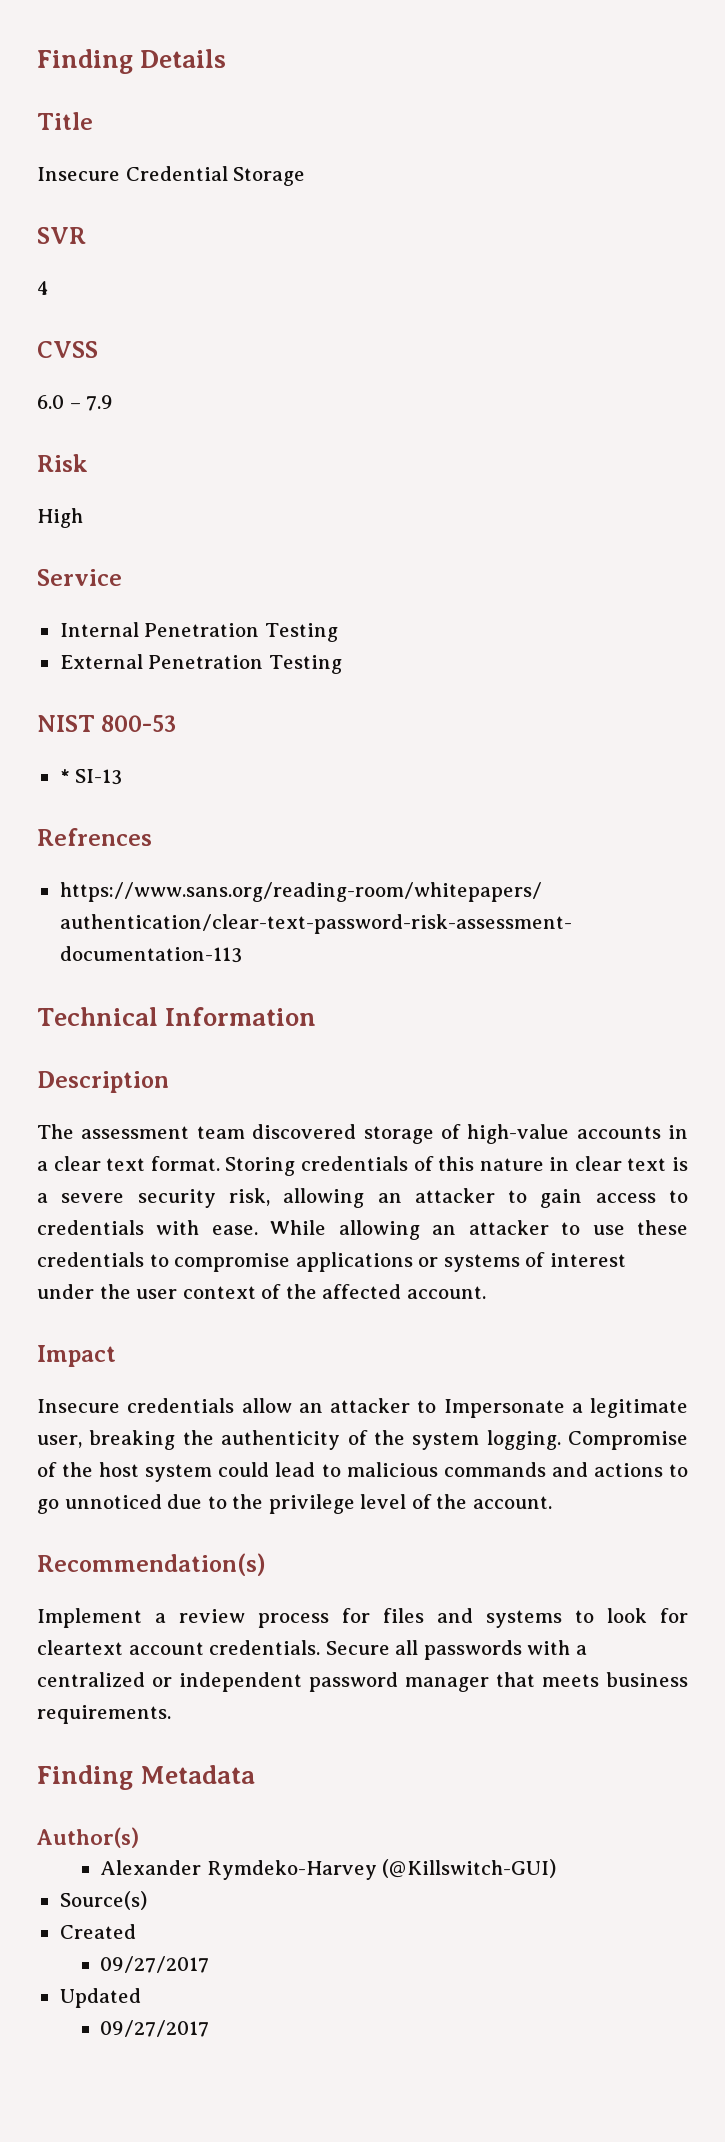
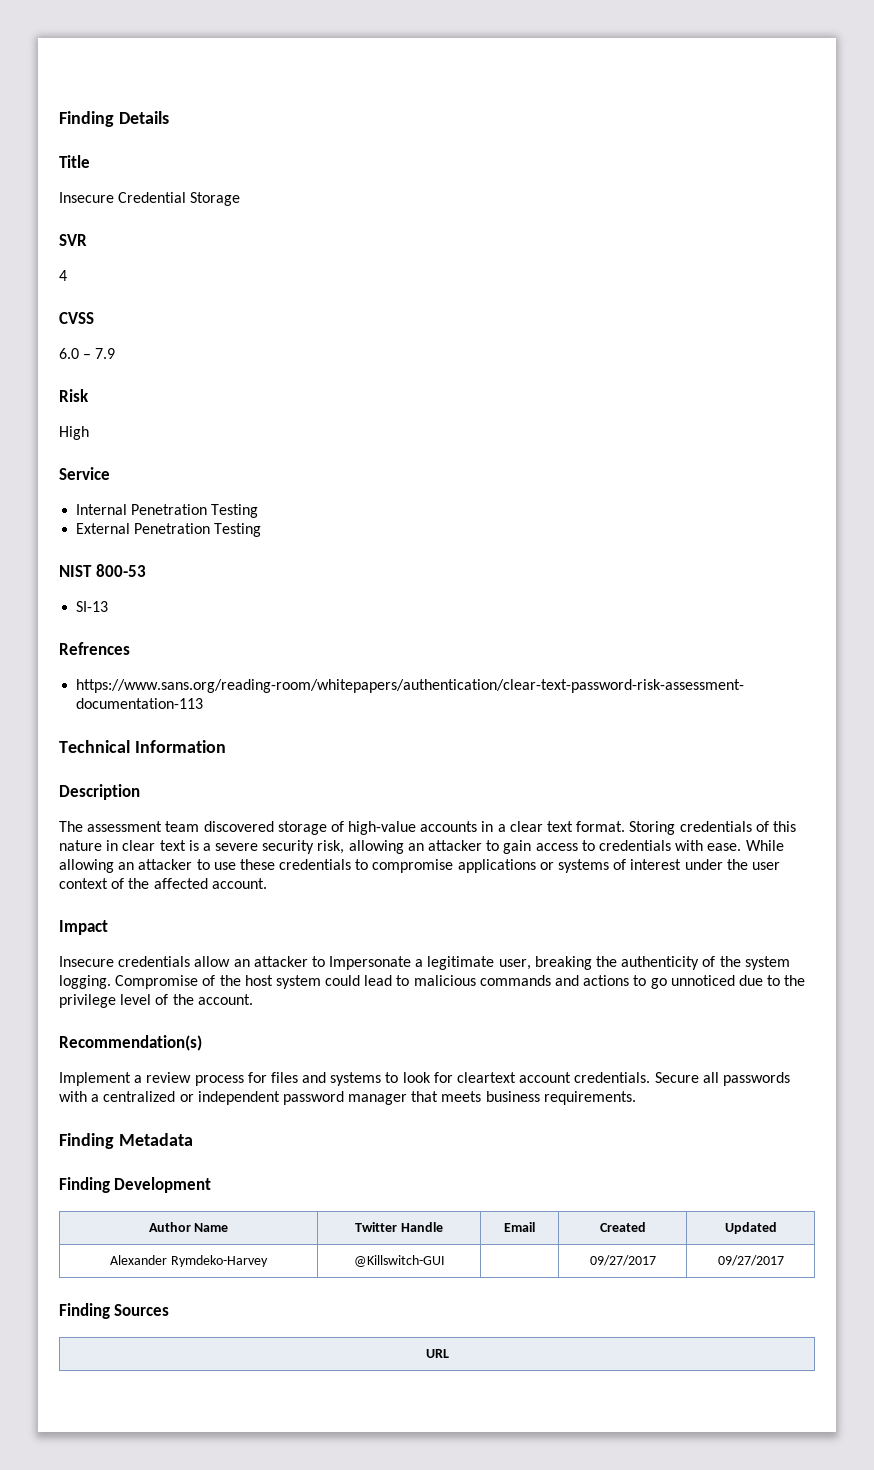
[59,769,70,783] * -> (146, 570) none
[37,1827,139,1848] [100,1859,557,1880] [59,1891,147,1910] [59,1924,136,1939] [100,1956,210,1973] [59,1988,141,2008] [100,2020,210,2037] Author(s) // Alexander Rymdeko-Harvey (@Killswitch-GUI) // Source(s) // Created // 09/27/2017 // Updated // 09/27/2017 -> [59,1177,212,1193] [148,1222,229,1232] [355,1222,443,1232] [504,1222,535,1232] [599,1222,646,1232] [724,1222,777,1234] [110,1255,268,1267] [353,1255,445,1267] [589,1255,656,1266] [717,1255,784,1266] [59,1303,170,1319] [425,1349,449,1358] Finding Development // Author Name | Twitter Handle | Email | Created | Updated // Alexander Rymdeko-Harvey | @Killswitch-GUI | | 09/27/2017 | 09/27/2017 // Finding Sources // URL

